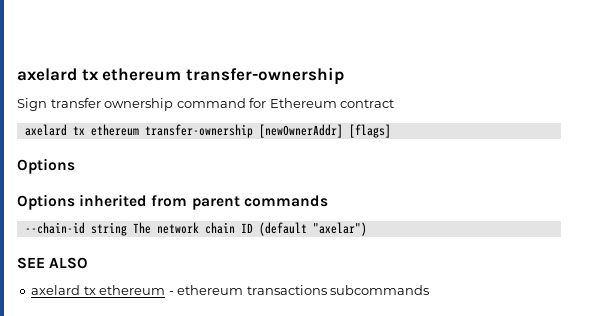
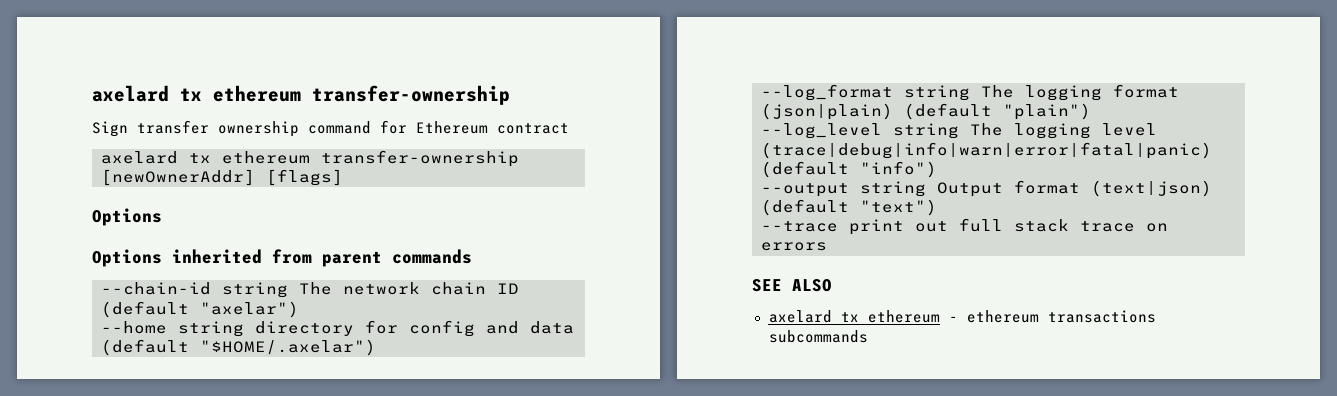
(367, 229) none -> [101,320,574,337] [101,339,376,356] [761,84,1179,101] [761,103,1091,120] [761,123,1157,139] [761,142,1212,159] [761,161,937,178] [761,180,1212,197] [761,199,937,216] [761,218,1168,235] [761,242,827,251] // --home string directory for config and data (default "$HOME/.axelar") // --log_format string The logging format (json|plain) (default "plain") // --log_level string The logging level (trace|debug|info|warn|error|fatal|panic) (default "info") // --output string Output format (text|json) (default "text") // --trace print out full stack trace on errors

